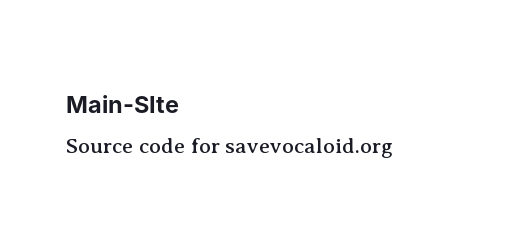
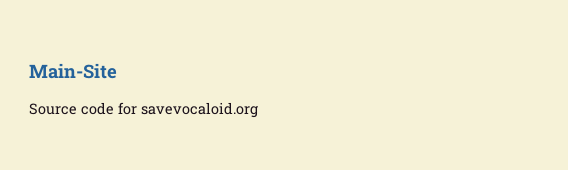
[66,95,179,113] Main-SIte -> [29,63,117,79] Main-Site

